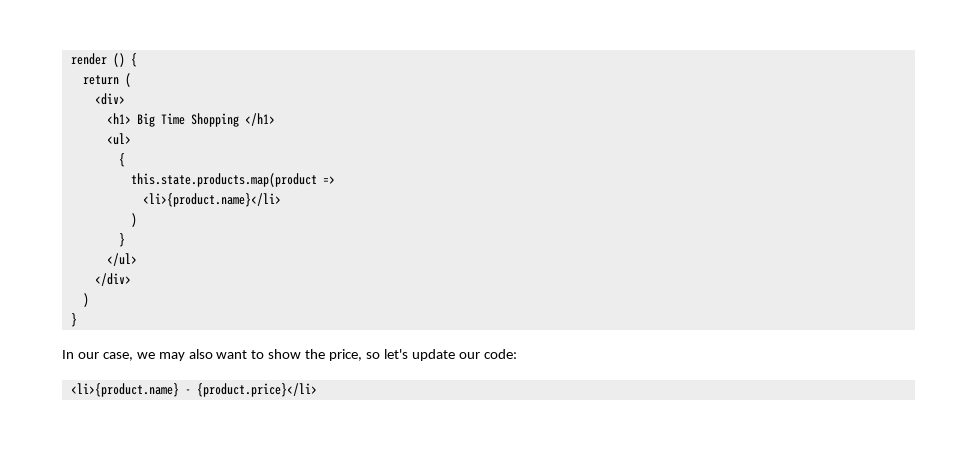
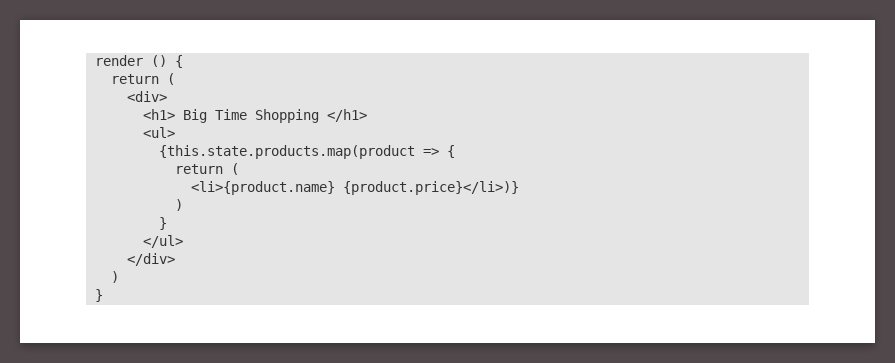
[118,153,125,167] [130,173,335,187] [142,193,281,207] { // this.state.products.map(product => // <li>{product.name}</li> -> [159,145,456,159] [175,163,240,175] [191,181,520,195] {this.state.products.map(product => { // return ( // <li>{product.name} {product.price}</li>)}
[62,349,517,361] [70,383,317,397] // In our case, we may also want to show the price, so let's update our code: // <li>{product.name} - {product.price}</li> -> (104, 295) none

